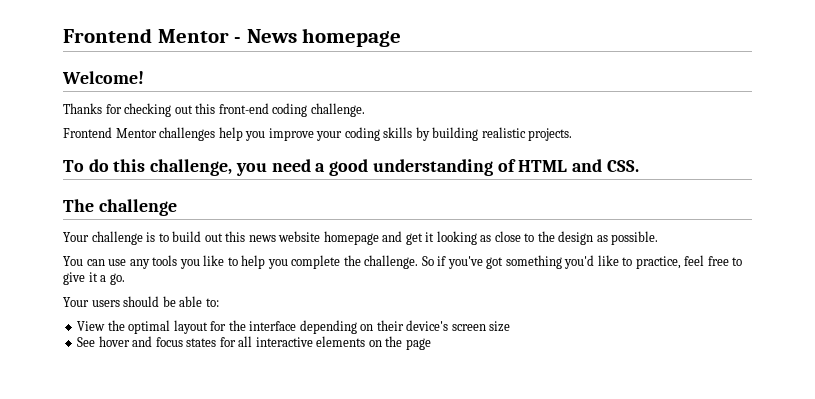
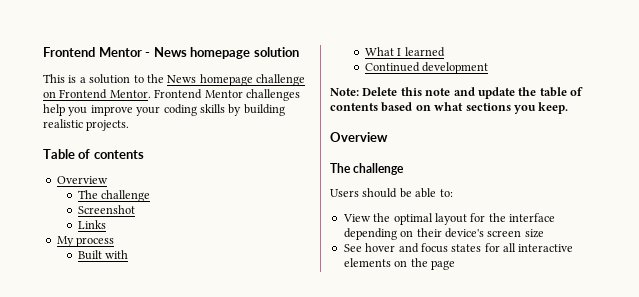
[62,71,144,84] [63,103,365,117] // Welcome! // Thanks for checking out this front-end coding challenge. // -> [253,47,299,57] [43,74,305,86] [43,89,151,99] solution // This is a solution to the News homepage challenge on Frontend Mentor.
[63,159,639,176] [63,199,177,216] [63,231,659,245] [63,255,743,269] [63,272,125,285] [63,297,120,307] To do this challenge, you need a good understanding of HTML and CSS. // The challenge // Your challenge is to build out this news website homepage and get it looking as close to the design as possible. // You can use any tools you like to help you complete the challenge. So if you've got something you'd like to practice, feel free to give it a go. // Your users -> [43,149,144,159] [56,176,108,184] [77,190,151,202] [77,205,135,214] [77,220,106,229] [56,236,115,247] [77,250,129,260] [364,47,445,57] [364,62,489,74] [330,87,583,99] [330,102,569,114] [330,132,388,142] [330,163,405,175] [330,189,359,197] Table of contents // Overview // The challenge // Screenshot // Links // My process // Built with // What I learned // Continued development // Note: Delete this note and update the table of contents based on what sections you keep. // Overview // The challenge // Users

